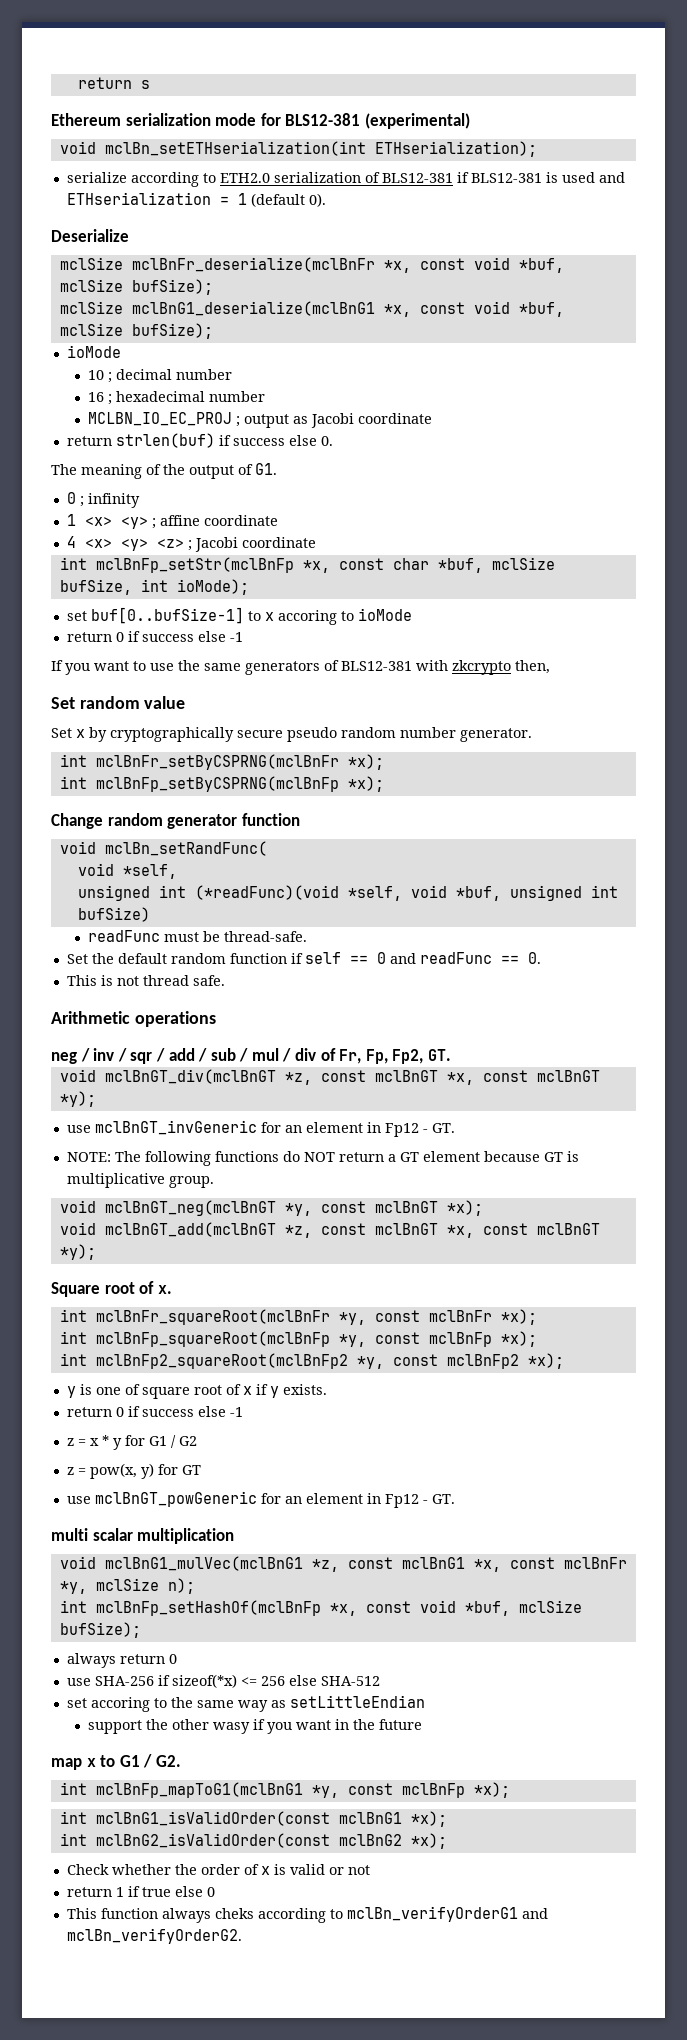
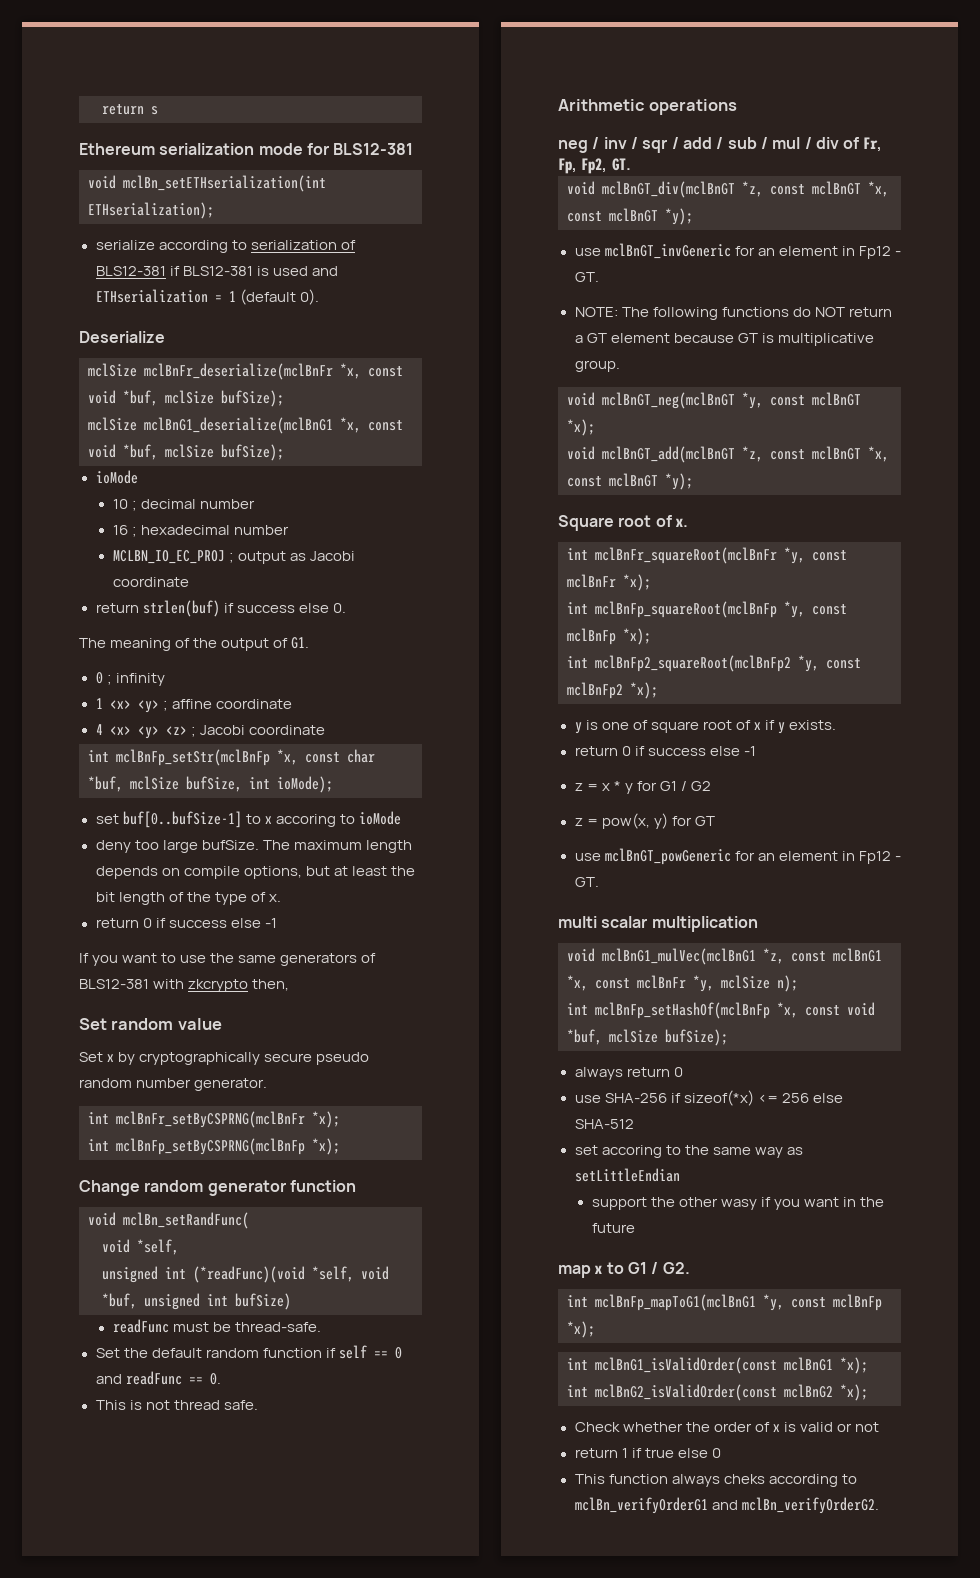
[364,113,470,129] (experimental) -> (414, 149) none
[219,173,270,183] ETH2.0 -> (247, 245) none
(412, 614) none -> [95,840,412,853] [95,866,415,879] [95,892,281,905] // deny too large bufSize. The maximum length depends on compile options, but at least the bit length of the type of x.

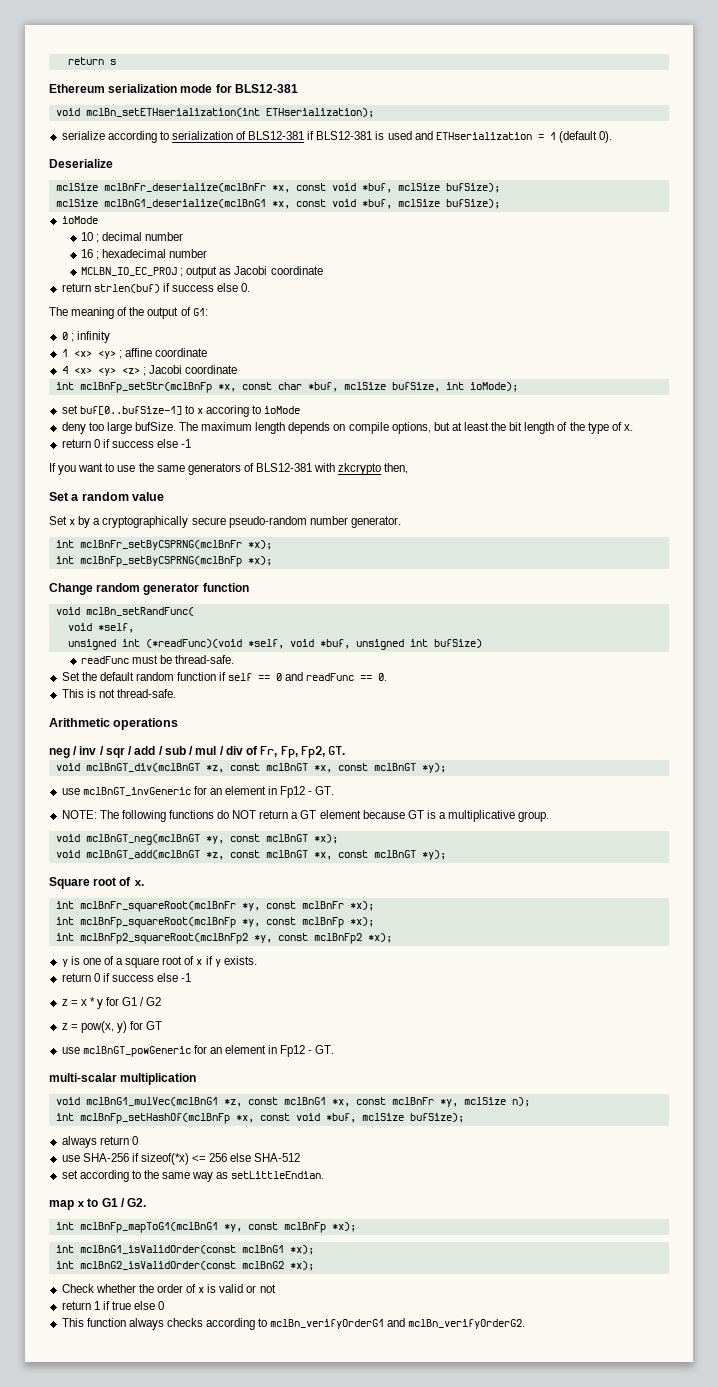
[291,637,310,649] G1. -> [192,308,208,316] G1:
(107, 1024) none -> [71,494,80,501] a
(136, 1058) none -> [93,518,101,525] a
[316,1052,370,1065] [79,1078,132,1088] pseudo random -> [228,516,307,528] pseudo-random
[173,1400,258,1410] thread safe. -> [116,689,176,698] thread-safe.
(774, 338) none -> [439,812,447,819] a
(648, 725) none -> [116,958,124,965] a
[558,916,648,928] multi scalar -> [49,1073,117,1082] multi-scalar
[601,1145,662,1158] accoring -> [79,1170,129,1182] according
[574,1168,680,1182] [591,1197,884,1210] [591,1223,635,1233] setLittleEndian // support the other wasy if you want in the future -> [231,1171,325,1179] setLittleEndian.
[723,1474,765,1484] cheks -> [166,1318,203,1327] checks

